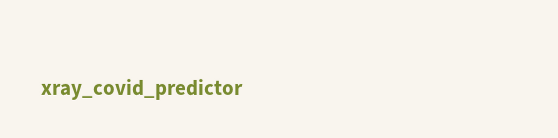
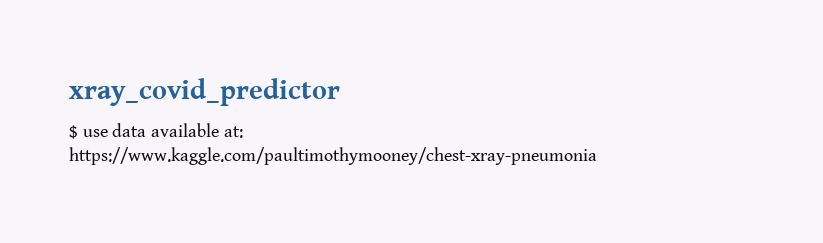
(243, 89) none -> [69,123,243,139] [69,147,597,165] // $ use data available at: https://www.kaggle.com/paultimothymooney/chest-xray-pneumonia

